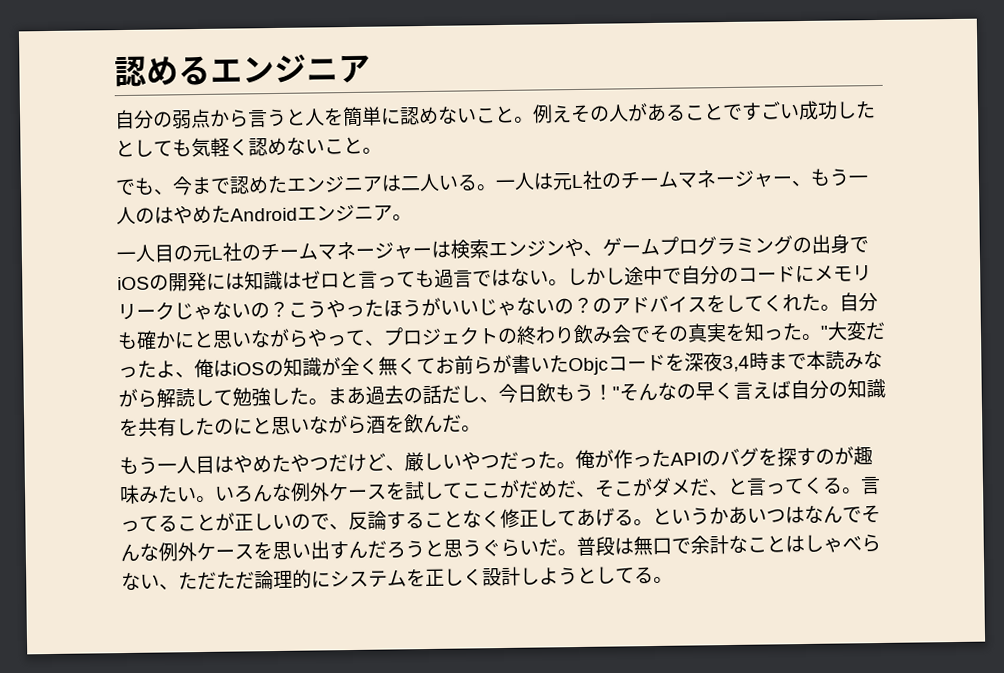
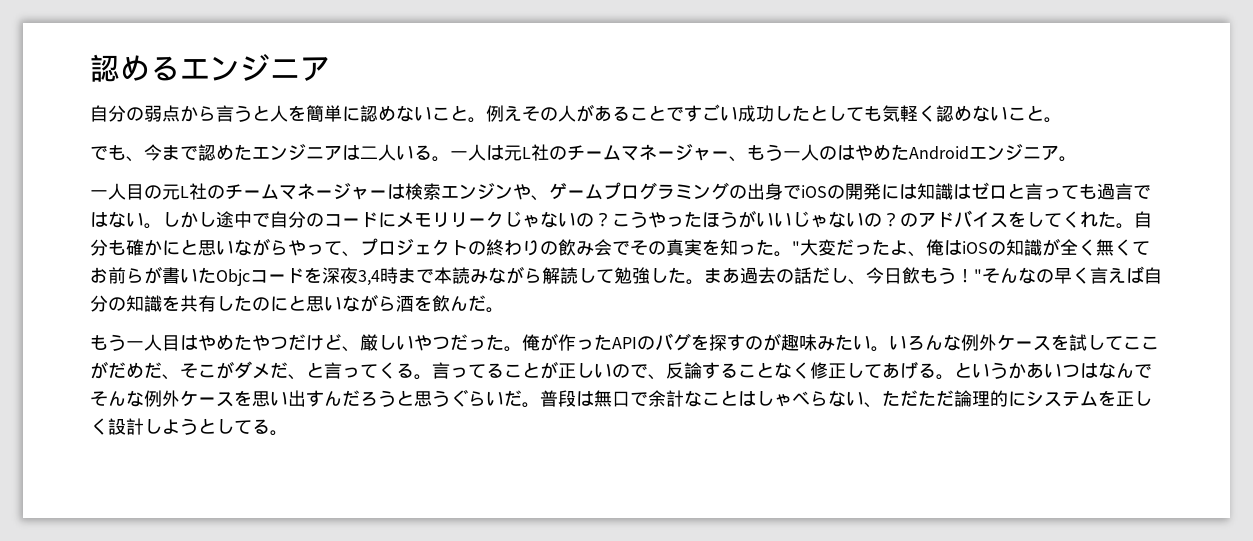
(575, 335) none -> [540,241,558,255] の

